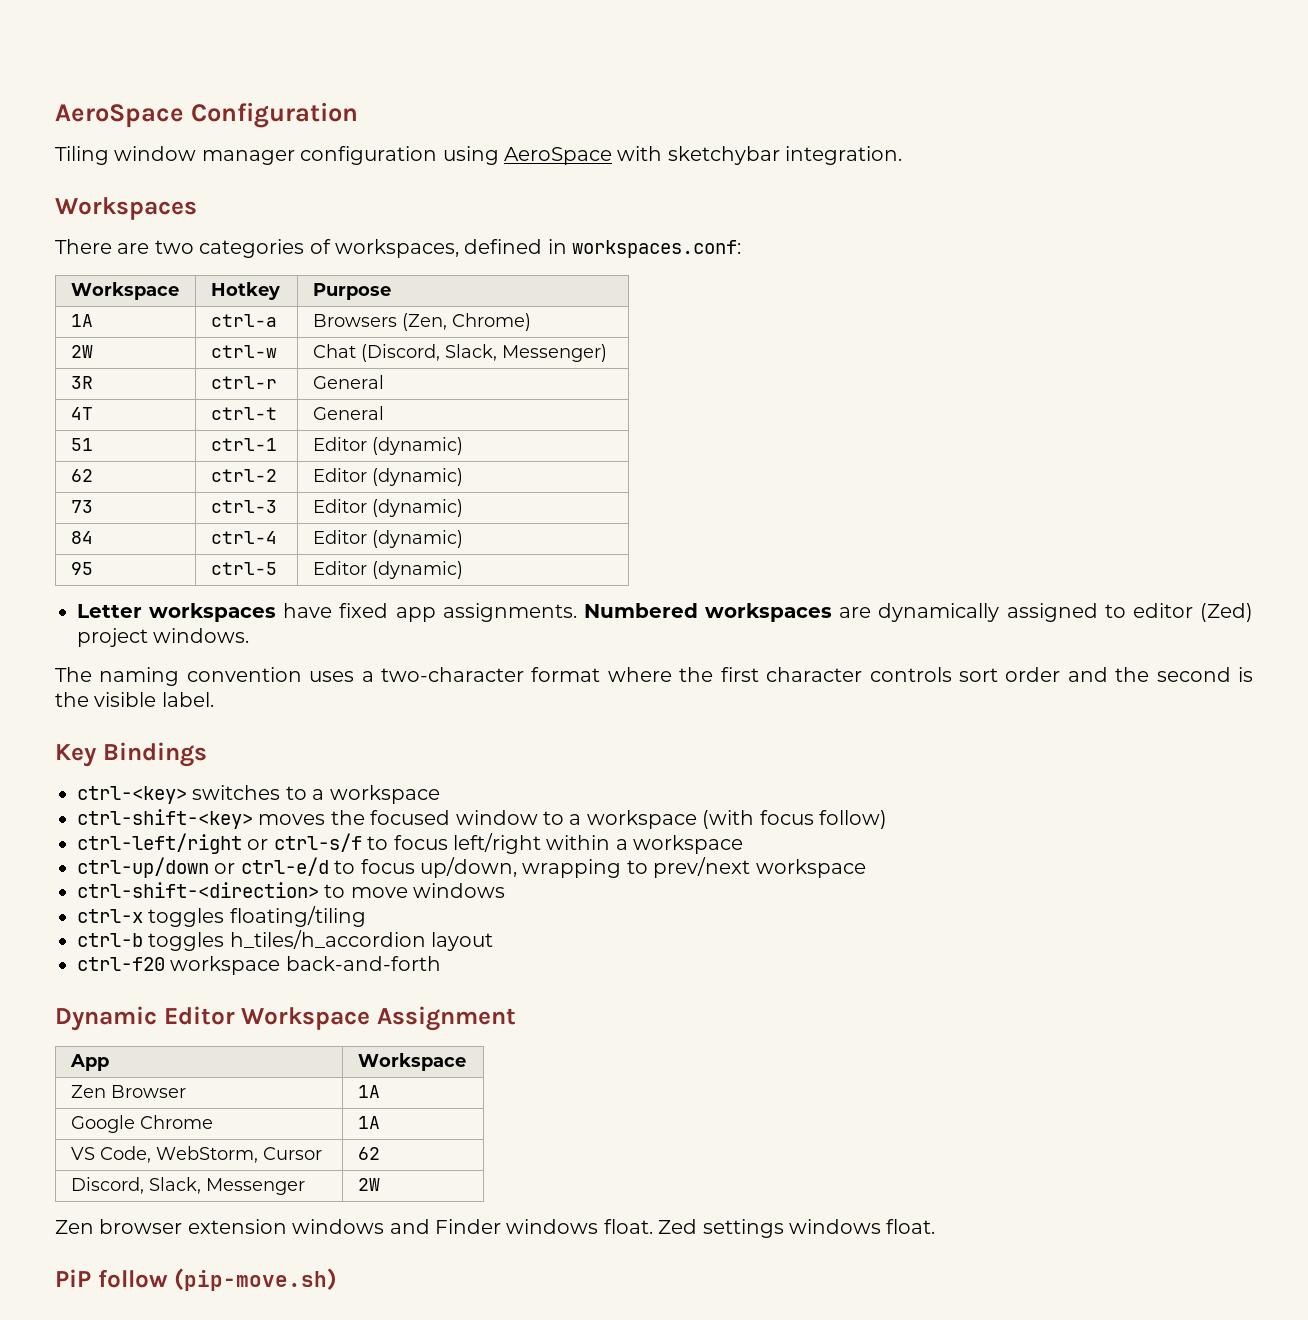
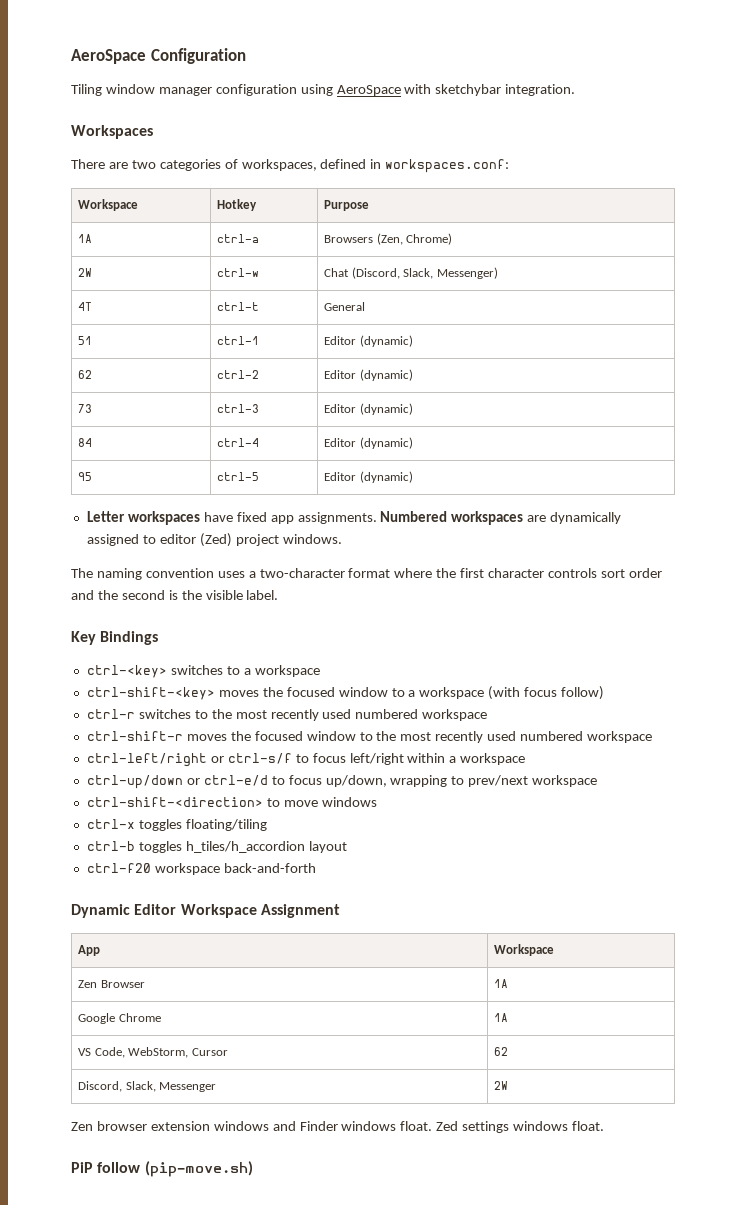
[70,376,93,389] [210,376,277,389] [312,375,384,389] // 3R | ctrl-r | General -> (498, 273) none
(887, 819) none -> [86,709,488,721] [86,731,653,743] // ctrl-r switches to the most recently used numbered workspace // ctrl-shift-r moves the focused window to the most recently used numbered workspace

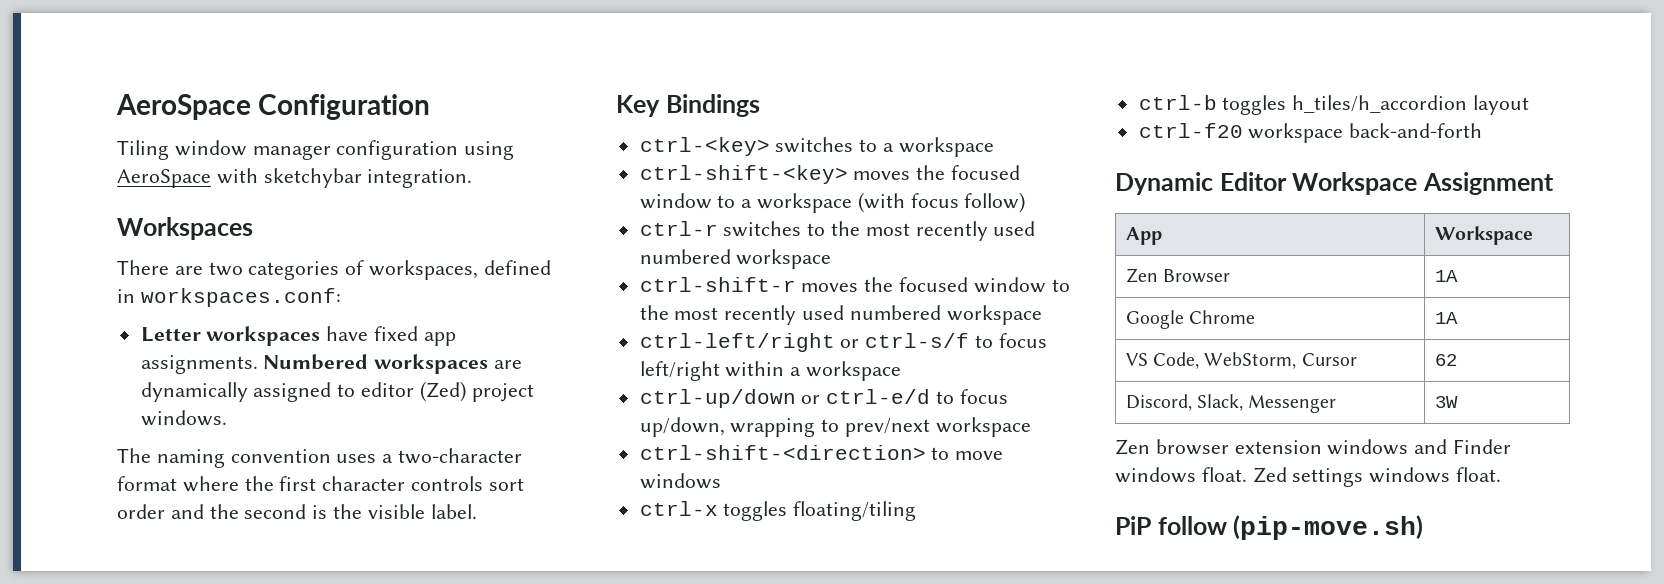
[78,199,139,211] [217,199,258,211] [324,200,370,211] [78,234,93,243] [217,234,260,243] [324,233,453,245] [78,268,93,277] [217,268,260,277] [324,267,498,279] [78,302,93,311] [217,302,260,311] [324,302,366,311] [78,336,93,345] [217,336,260,345] [324,335,413,347] [78,370,93,379] [217,370,260,379] [324,369,413,381] [78,404,93,413] [217,404,260,413] [324,403,413,415] [78,438,93,447] [217,438,260,447] [324,437,413,449] [78,472,93,481] [217,472,260,481] [324,471,413,483] // Workspace | Hotkey | Purpose // 1A | ctrl-a | Browsers (Zen, Chrome) // 2W | ctrl-w | Chat (Discord, Slack, Messenger) // 4T | ctrl-t | General // 51 | ctrl-1 | Editor (dynamic) // 62 | ctrl-2 | Editor (dynamic) // 73 | ctrl-3 | Editor (dynamic) // 84 | ctrl-4 | Editor (dynamic) // 95 | ctrl-5 | Editor (dynamic) -> (341, 297) none
[494,1081,509,1090] 2W -> [1434,396,1458,408] 3W

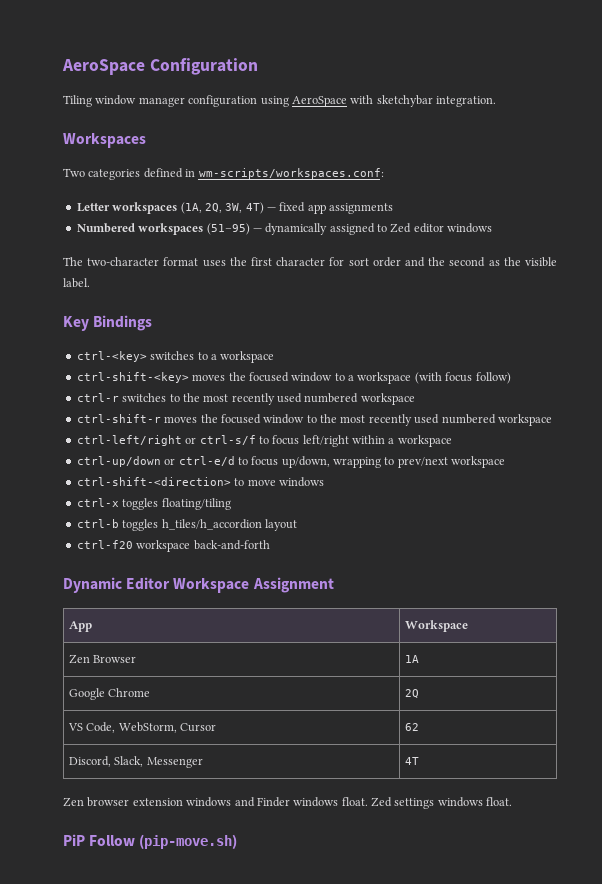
[117,260,479,280] There are two categories of workspaces, -> [63,168,141,180] Two categories
[140,288,341,307] workspaces.conf: -> [198,168,384,179] wm-scripts/workspaces.conf:
[326,326,369,341] have -> [180,202,276,214] (1A, 2Q, 3W, 4T) —
[140,355,258,374] assignments. -> [329,203,394,214] assignments //
[494,360,523,369] are -> [206,223,262,235] (51–95) —
[361,381,534,402] [140,410,227,426] [117,448,394,468] editor (Zed) project windows. // The naming convention uses a -> [390,223,493,233] [63,257,83,266] Zed editor windows // The
[182,476,239,492] where -> [202,260,226,267] uses
[411,476,484,491] controls -> [329,257,345,266] for
[312,505,328,519] is -> [488,260,500,266] as
[1434,312,1458,324] 1A -> [404,689,419,698] 2Q
[1434,396,1458,408] 3W -> [404,757,419,765] 4T
[1157,516,1227,535] follow -> [89,835,136,846] Follow

